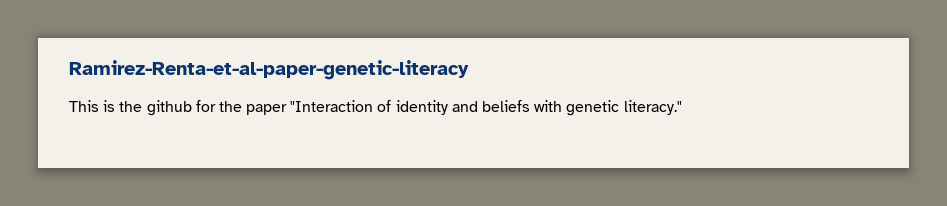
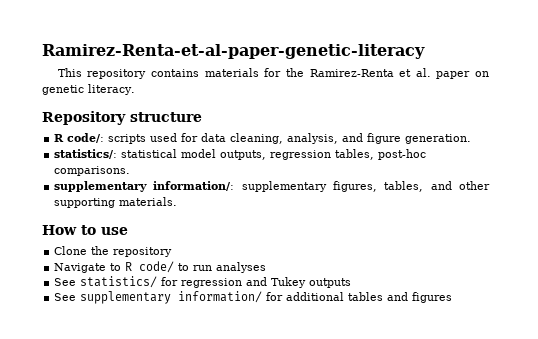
[103,100,682,116] is the github for the paper "Interaction of identity and beliefs with genetic literacy." -> [87,68,490,79] [42,84,135,95] [42,111,202,125] [54,133,472,144] [54,149,427,160] [54,166,131,176] [54,181,490,192] [54,197,178,208] [42,225,128,235] [54,246,173,257] [54,261,267,273] [54,276,352,288] [54,291,453,304] repository contains materials for the Ramirez-Renta et al. paper on genetic literacy. // Repository structure // R code/: scripts used for data cleaning, analysis, and figure generation. // statistics/: statistical model outputs, regression tables, post-hoc comparisons. // supplementary information/: supplementary figures, tables, and other supporting materials. // How to use // Clone the repository // Navigate to R code/ to run analyses // See statistics/ for regression and Tukey outputs // See supplementary information/ for additional tables and figures

